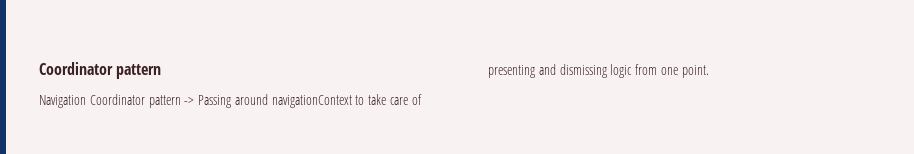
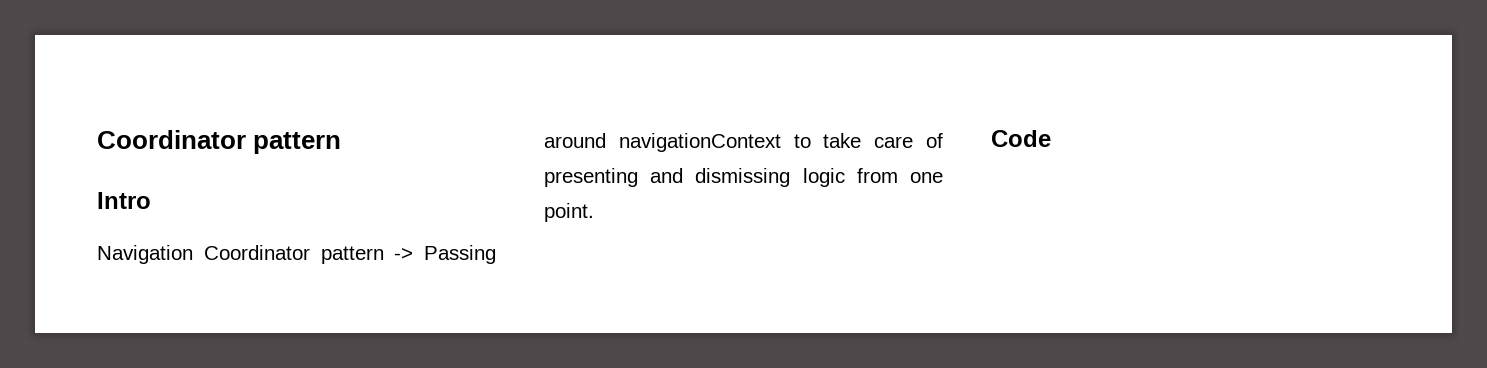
[39,62,162,79] Coordinator pattern -> [97,130,342,154] [97,192,151,209] Coordinator pattern // Intro
(709, 71) none -> [991,130,1051,147] // Code

